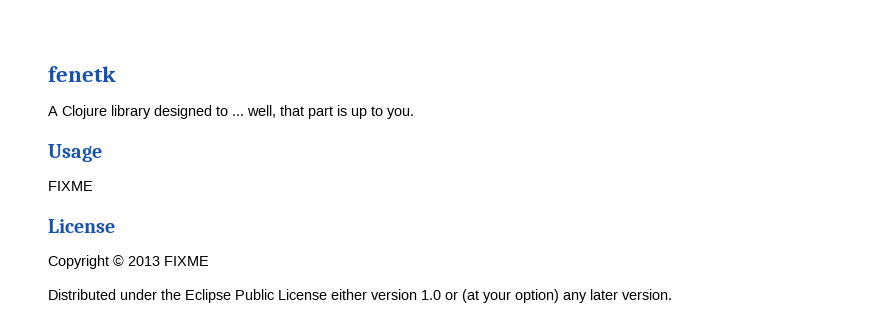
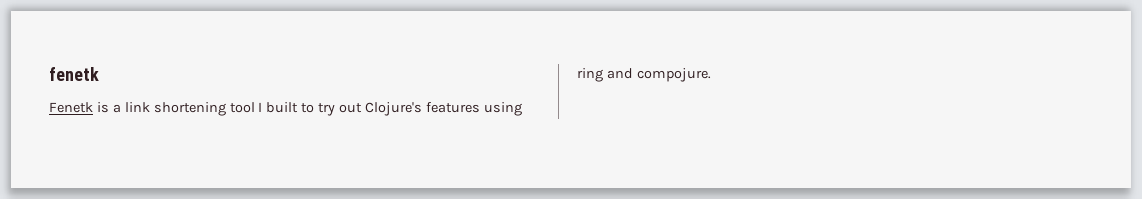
[48,105,414,119] [48,144,102,162] [48,181,93,191] [48,219,115,233] [48,255,209,269] [48,289,672,303] A Clojure library designed to ... well, that part is up to you. // Usage // FIXME // License // Copyright © 2013 FIXME // Distributed under the Eclipse Public License either version 1.0 or (at your option) any later version. -> [49,102,522,116] [577,68,711,82] Fenetk is a link shortening tool I built to try out Clojure's features using ring and compojure.

